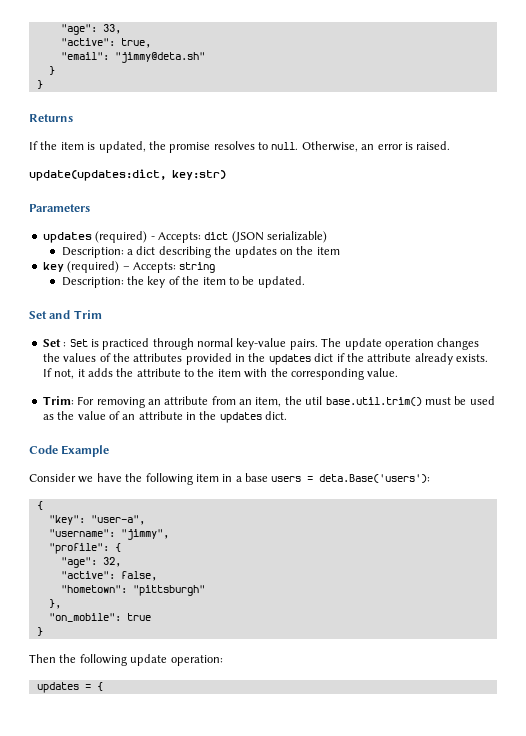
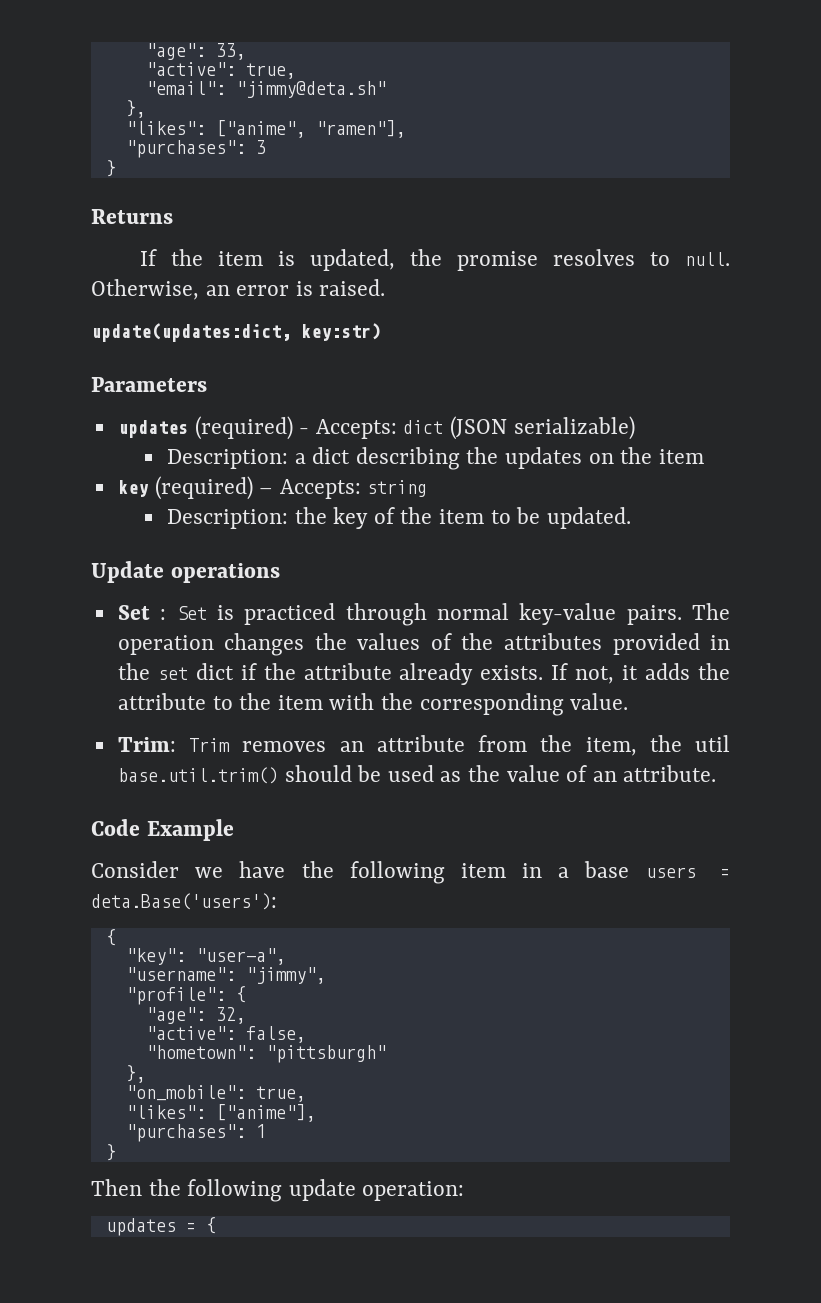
[48,66,55,75] } -> [125,100,146,118] [125,120,406,138] [125,140,266,158] }, // "likes": ["anime", "ramen"], // "purchases": 3
[29,310,102,319] Set and Trim -> [91,561,280,583] Update operations
[344,338,382,350] update -> (730, 611) none
[268,354,311,365] updates -> [157,667,188,680] set
[77,396,145,408] For removing -> [189,738,327,752] Trim removes
[239,399,252,405] an -> [540,735,573,752] the
[424,397,451,405] must -> [284,765,352,782] should
[138,411,288,423] attribute in the updates dict. -> [623,765,717,782] attribute.
[126,613,151,621] true -> [255,1086,306,1102] [125,1104,316,1122] [125,1124,266,1142] true, // "likes": ["anime"], // "purchases": 1

